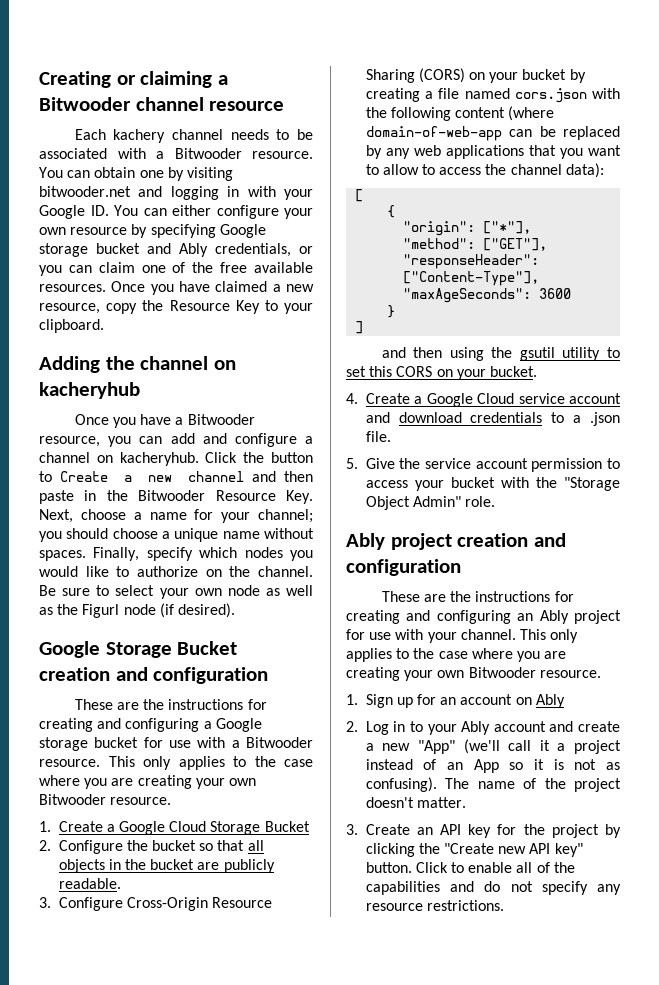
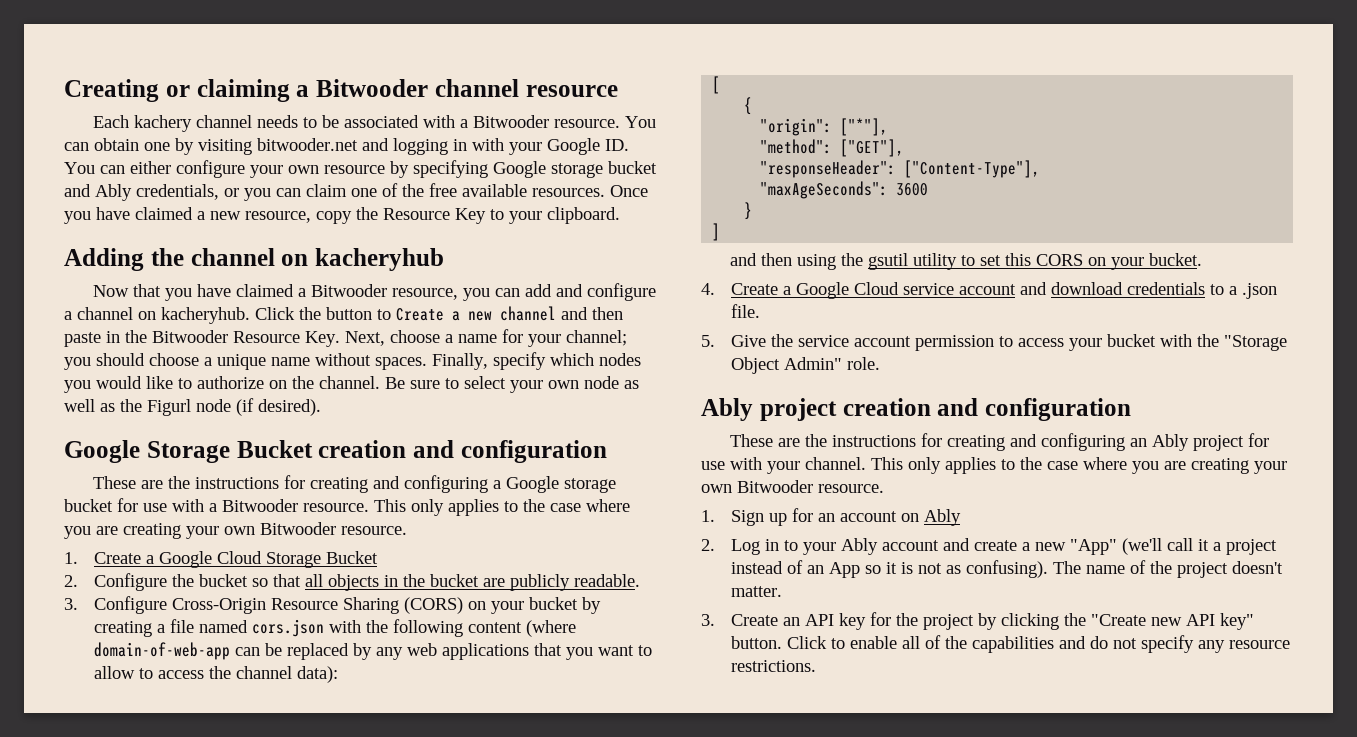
[74,414,172,428] Once you have -> [92,284,294,301] Now that you have claimed

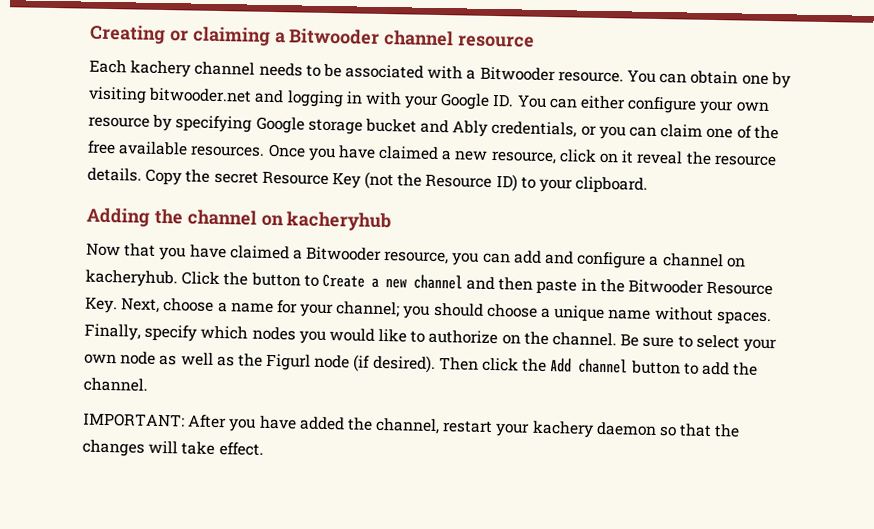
[316,211,352,224] copy -> [558,149,777,167] [87,167,395,190] click on it reveal the resource details. Copy the secret Resource Key (not
[455,208,486,224] Key -> [495,174,518,192] ID)
[64,440,607,463] [92,475,616,493] [64,498,630,516] [64,522,407,539] [64,551,378,568] [64,573,640,591] [64,596,601,614] [93,619,576,637] [93,642,652,660] [93,666,338,683] [712,76,721,94] [744,97,753,115] [760,118,889,136] [760,139,905,157] [760,160,1041,178] [760,181,929,199] [744,202,753,220] [712,223,721,241] [729,253,1202,270] [701,282,1277,299] [730,304,760,318] [701,334,1287,351] [730,357,880,374] [701,398,1131,421] [729,433,1269,451] [701,457,1287,474] [701,480,884,493] [701,508,961,526] [701,538,1277,555] [730,560,1283,578] [730,586,782,597] [701,612,1254,630] [730,635,1290,653] [730,660,816,672] // Google Storage Bucket creation and configuration // These are the instructions for creating and configuring a Google storage bucket for use with a Bitwooder resource. This only applies to the case where you are creating your own Bitwooder resource. // 1. Create a Google Cloud Storage Bucket // 2. Configure the bucket so that all objects in the bucket are publicly readable. // 3. Configure Cross-Origin Resource Sharing (CORS) on your bucket by creating a file named cors.json with the following content (where domain-of-web-app can be replaced by any web applications that you want to allow to access the channel data): // [ // { // "origin": ["*"], // "method": ["GET"], // "responseHeader": ["Content-Type"], // "maxAgeSeconds": 3600 // } // ] // and then using the gsutil utility to set this CORS on your bucket. // 4. Create a Google Cloud service account and download credentials to a .json file. // 5. Give the service account permission to access your bucket with the "Storage Object Admin" role. // Ably project creation and configuration // These are the instructions for creating and configuring an Ably project for use with your channel. This only applies to the case where you are creating your own Bitwooder resource. // 1. Sign up for an account on Ably // 2. Log in to your Ably account and create a new "App" (we'll call it a project instead of an App so it is not as confusing). The name of the project doesn't matter. // 3. Create an API key for the project by clicking the "Create new API key" button. Click to enable all of the capabilities and do not specify any resource restrictions. -> [438,357,759,376] [83,377,148,392] [83,412,741,438] [82,439,264,457] Then click the Add channel button to add the channel. // IMPORTANT: After you have added the channel, restart your kachery daemon so that the changes will take effect.

